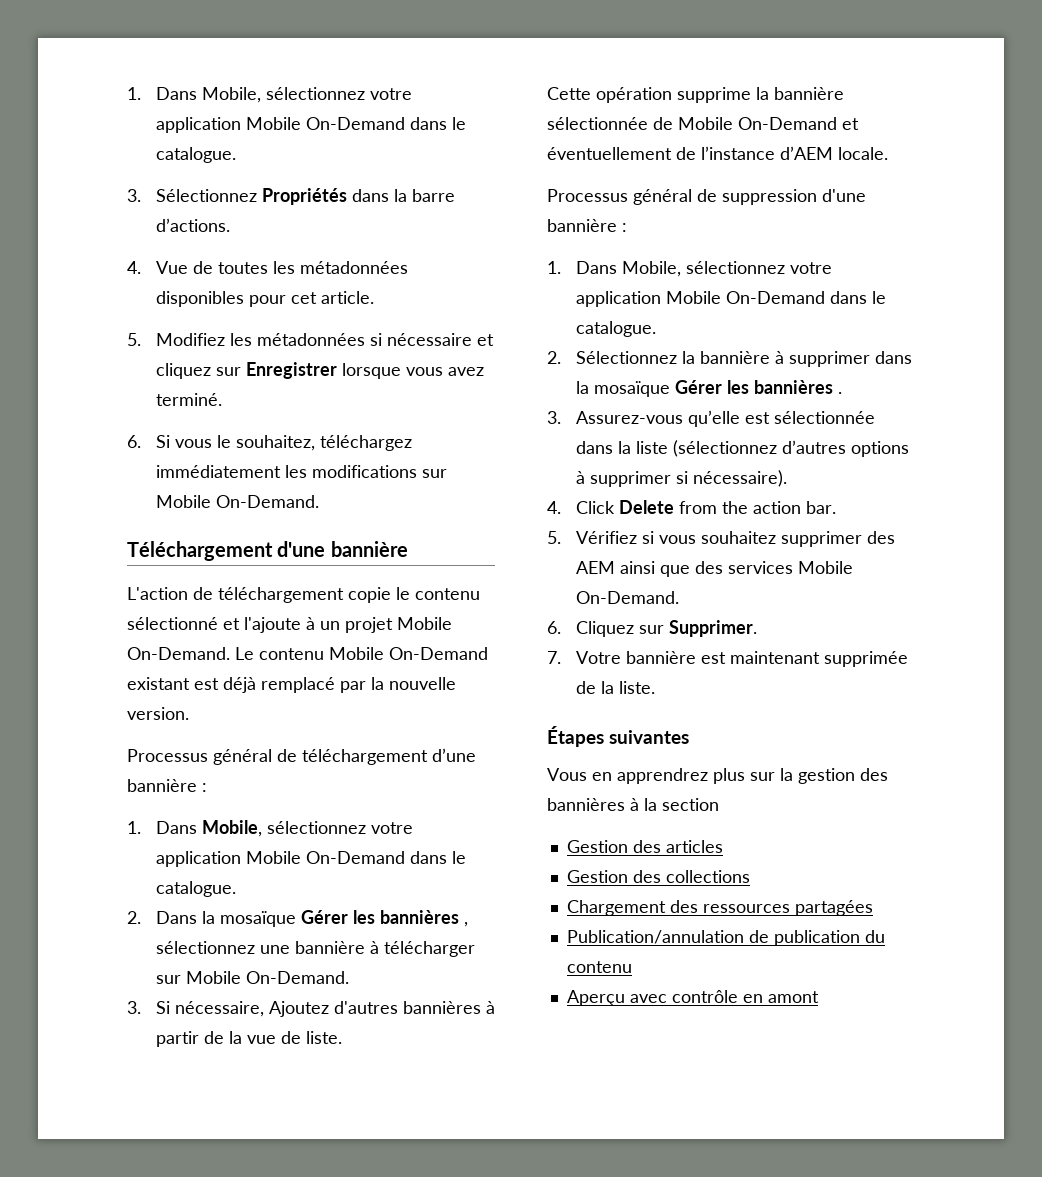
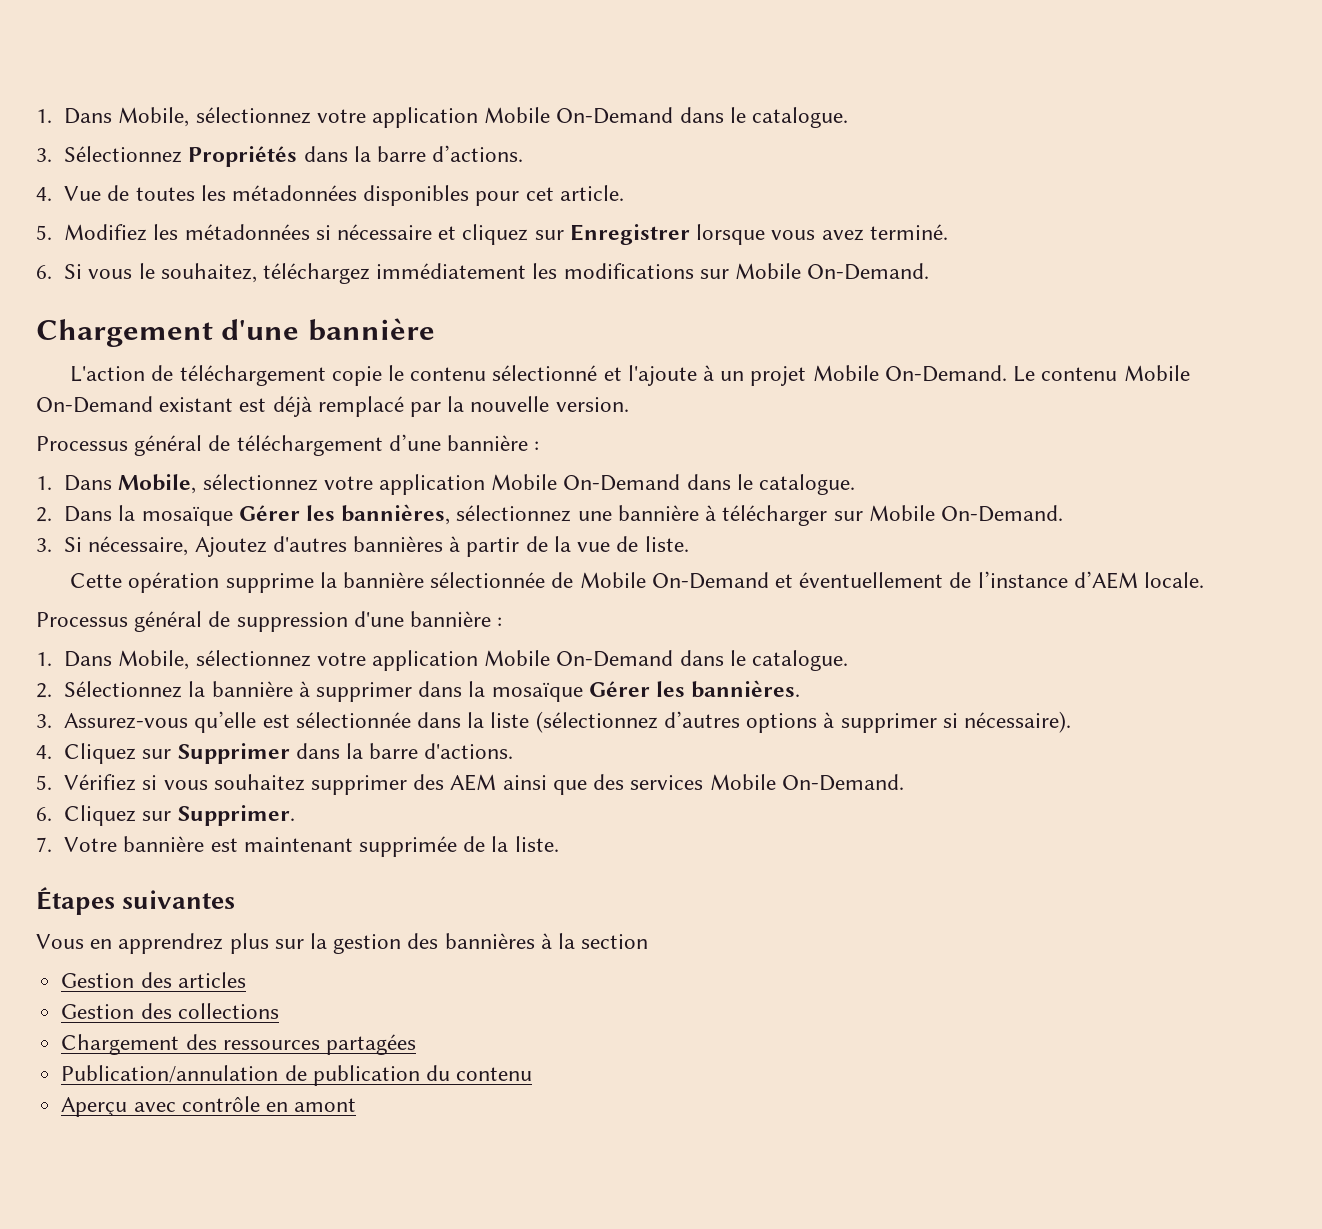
[127,541,273,561] Téléchargement -> [36,319,213,347] Chargement
[379,910,468,927] bannières , -> [341,504,451,525] bannières,
[753,380,842,394] bannières . -> [691,680,801,698] bannières.
[575,500,836,514] Click Delete from the action bar. -> [64,743,514,764] Cliquez sur Supprimer dans la barre d'actions.

